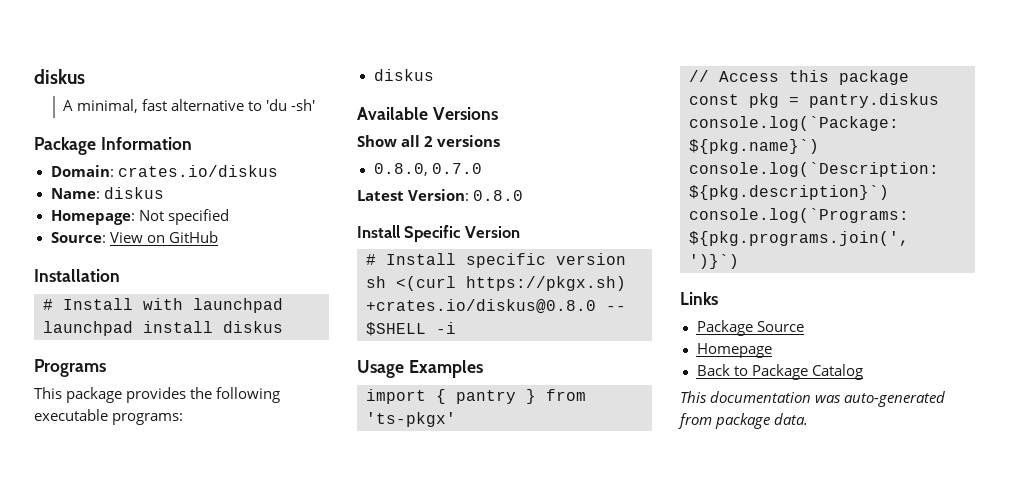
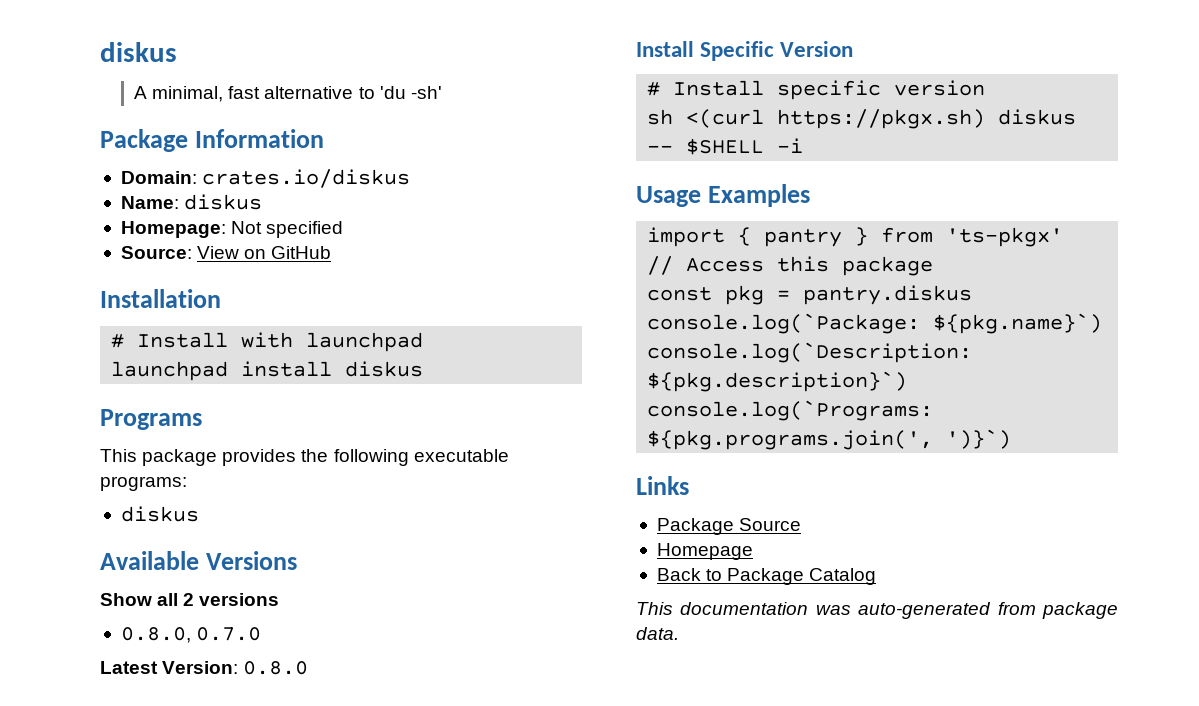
[366,299,596,314] +crates.io/diskus@0.8.0 -> [998,109,1077,125] diskus

